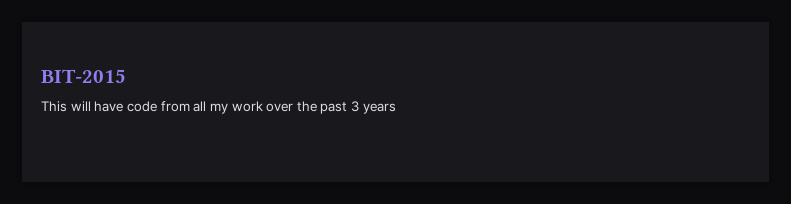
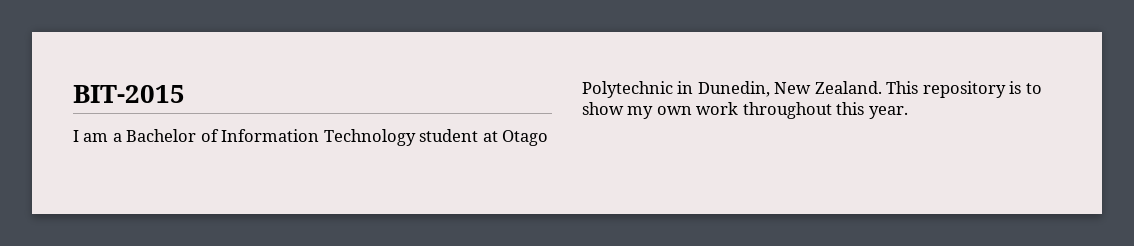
[41,101,396,114] This will have code from all my work over the past 3 years -> [73,129,549,146] [582,81,1042,98] [582,102,908,119] I am a Bachelor of Information Technology student at Otago Polytechnic in Dunedin, New Zealand. This repository is to show my own work throughout this year.

